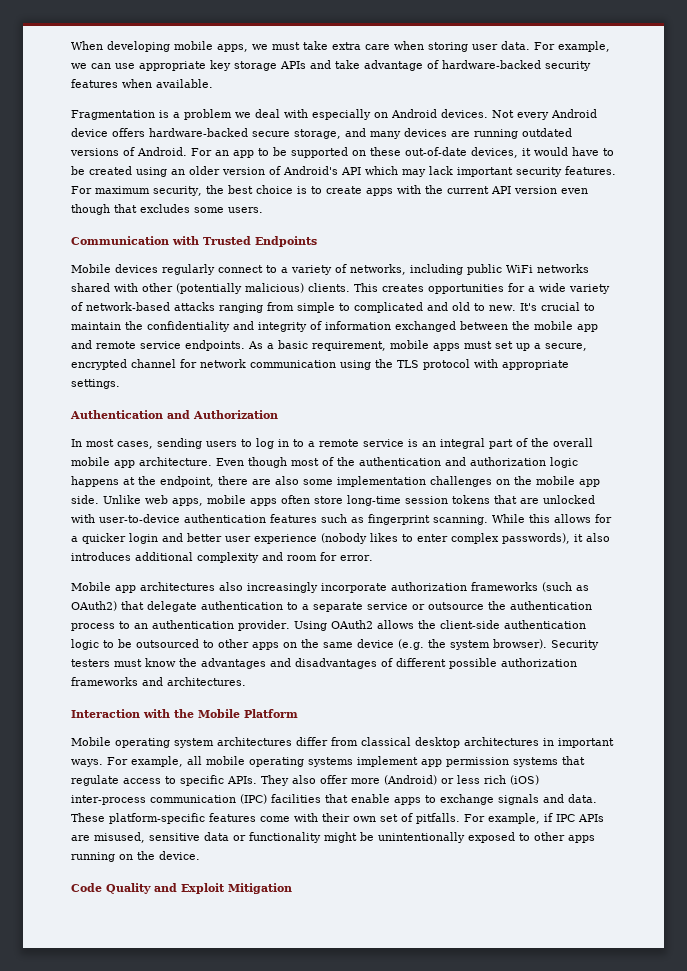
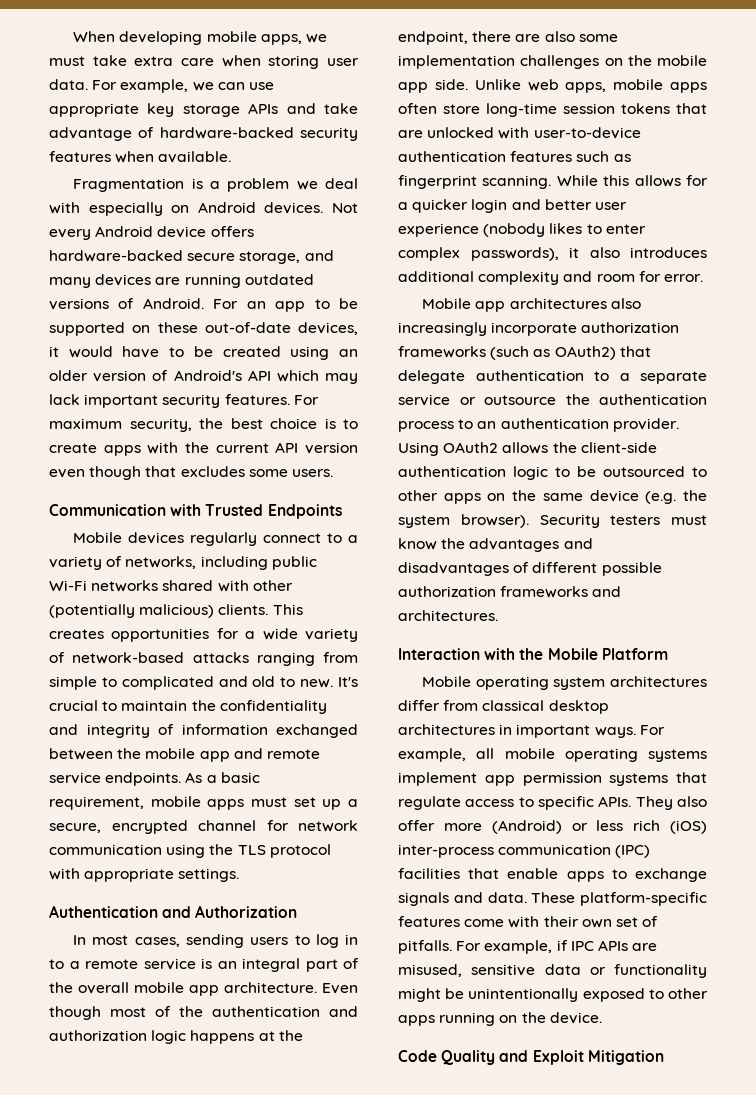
[506,265,533,273] WiFi -> [49,580,87,591] Wi-Fi

